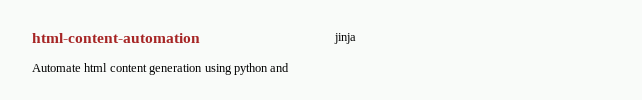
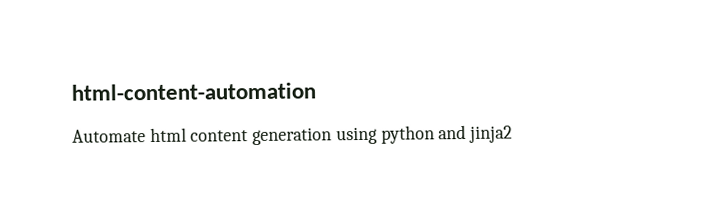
[334,33,356,44] jinja -> [469,125,514,143] jinja2

